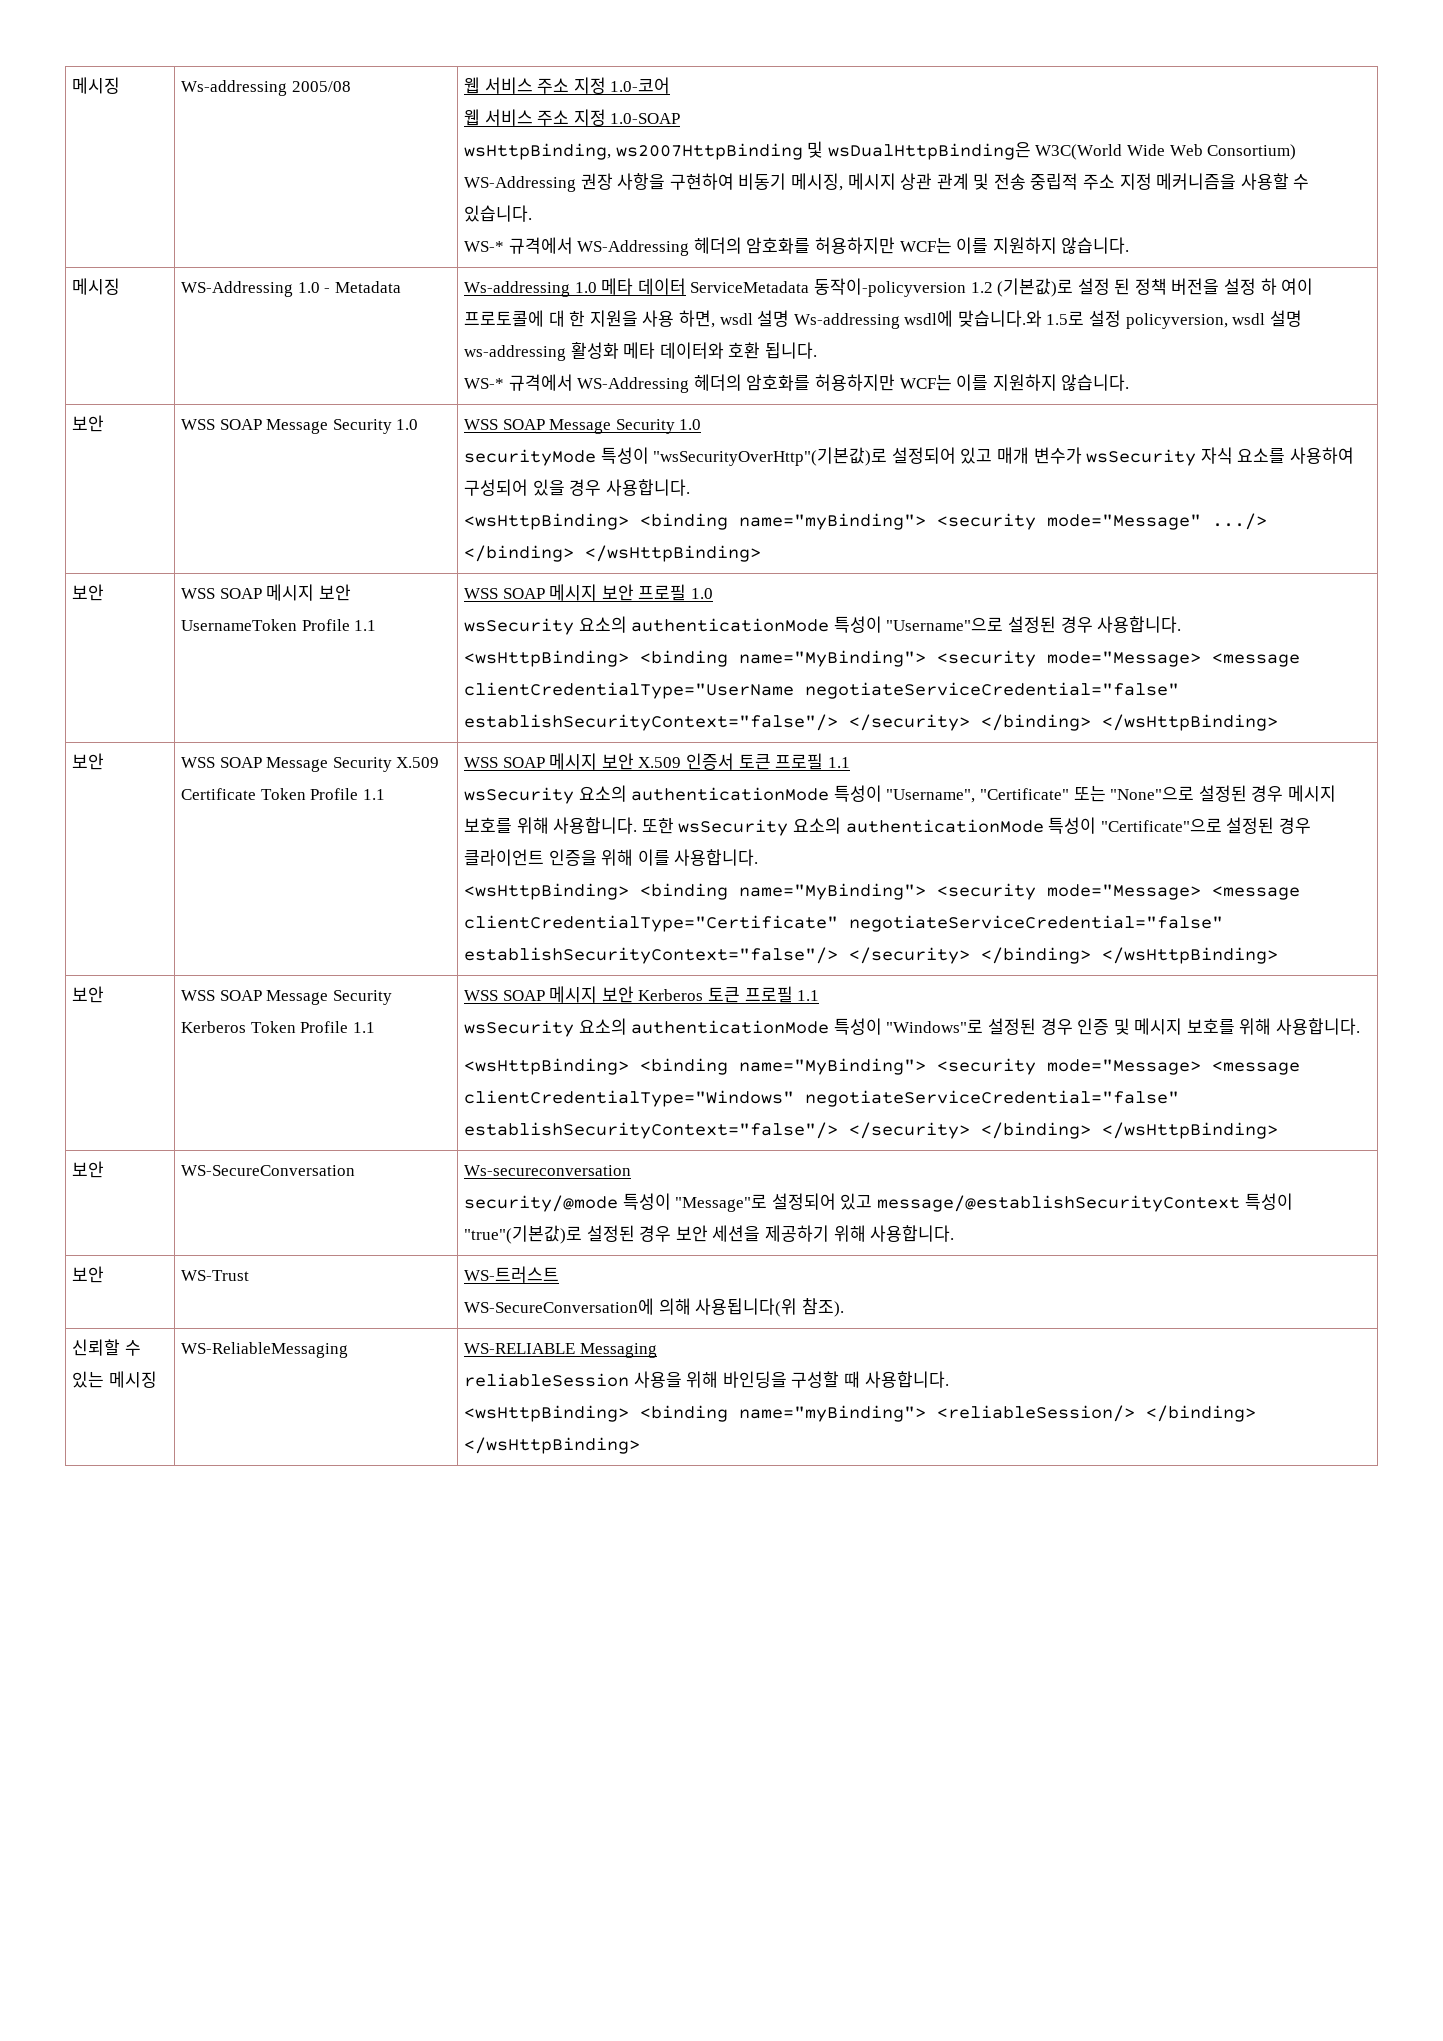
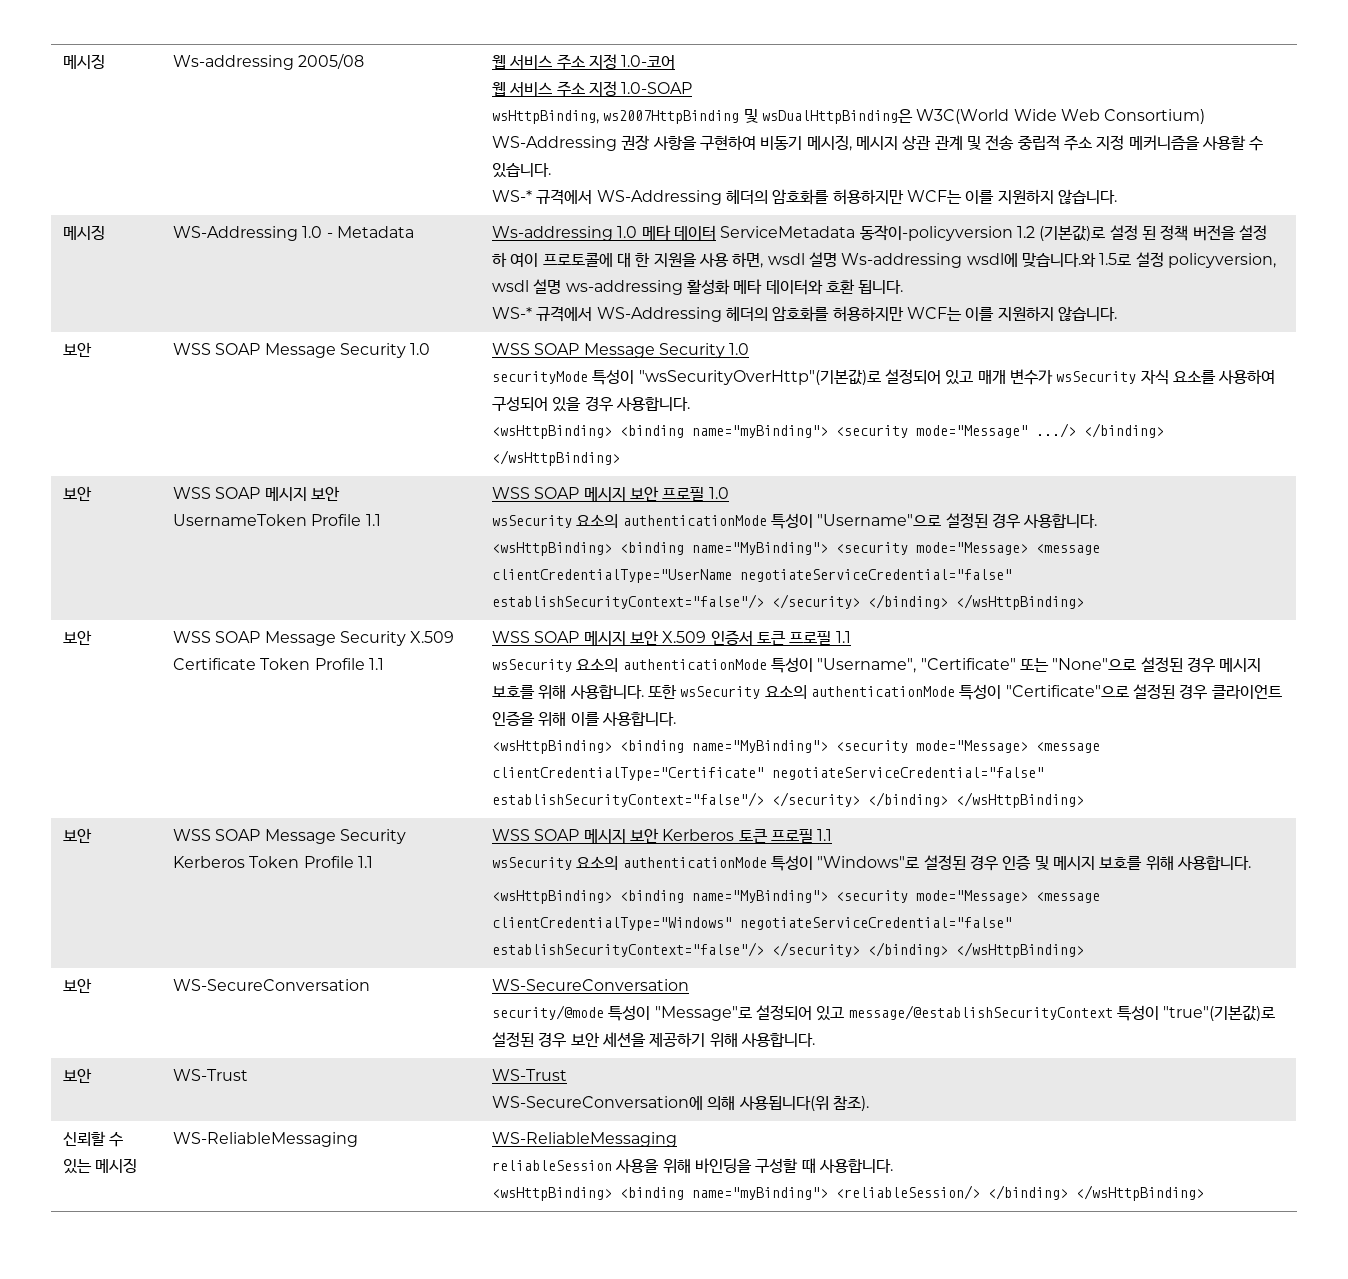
[463,1165,631,1176] Ws-secureconversation -> [492,979,690,991] WS-SecureConversation
[463,1266,559,1283] WS-트러스트 -> [492,1069,568,1081] WS-Trust
[463,1343,657,1358] WS-RELIABLE Messaging -> [492,1132,678,1147] WS-ReliableMessaging

